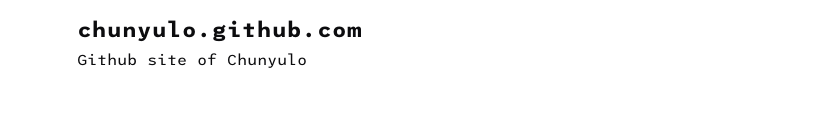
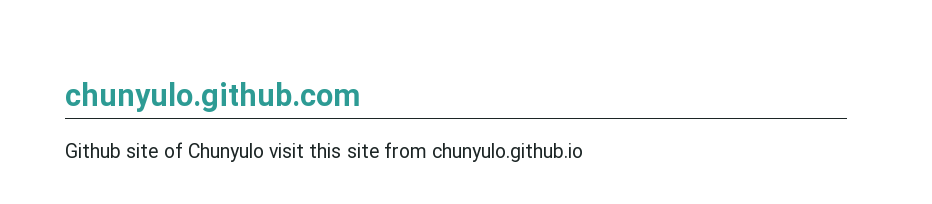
(307, 60) none -> [269,142,584,162] visit this site from chunyulo.github.io

